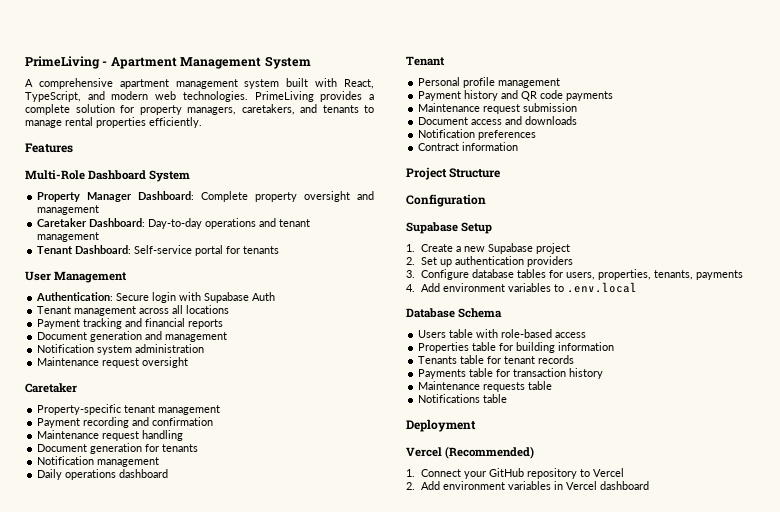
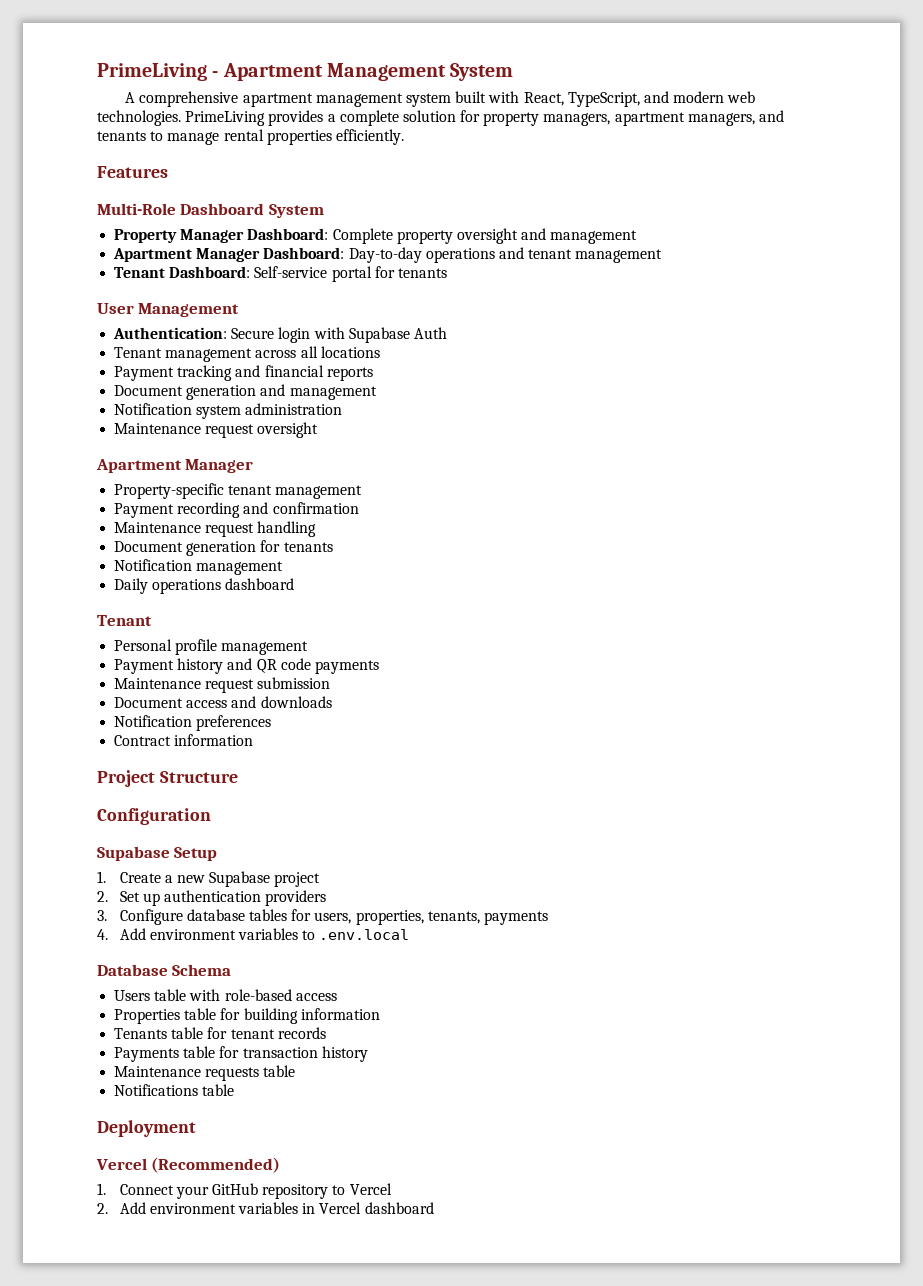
[241,104,295,115] caretakers, -> [614,112,755,126] apartment managers,
[37,218,88,227] Caretaker -> [113,248,261,262] Apartment Manager
[25,383,77,393] Caretaker -> [96,459,254,473] Apartment Manager

